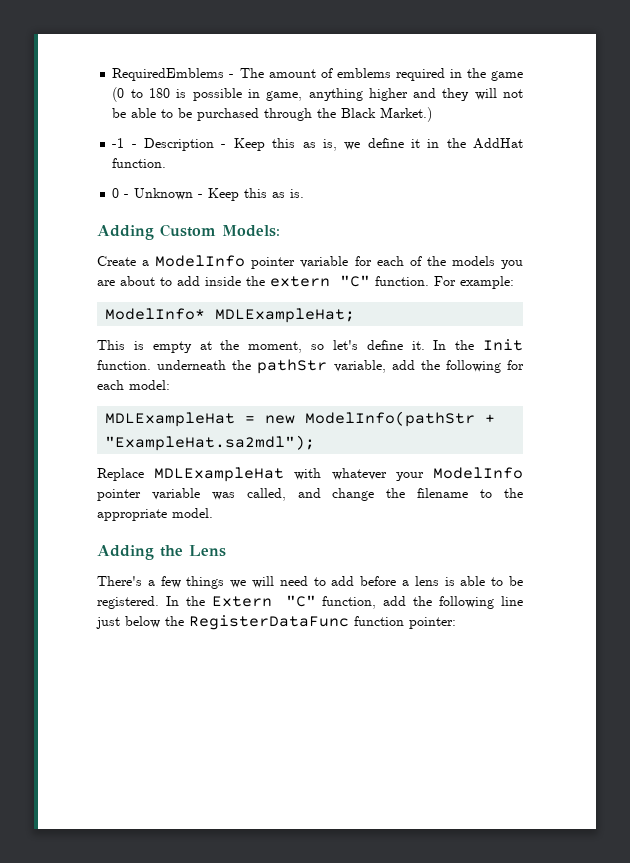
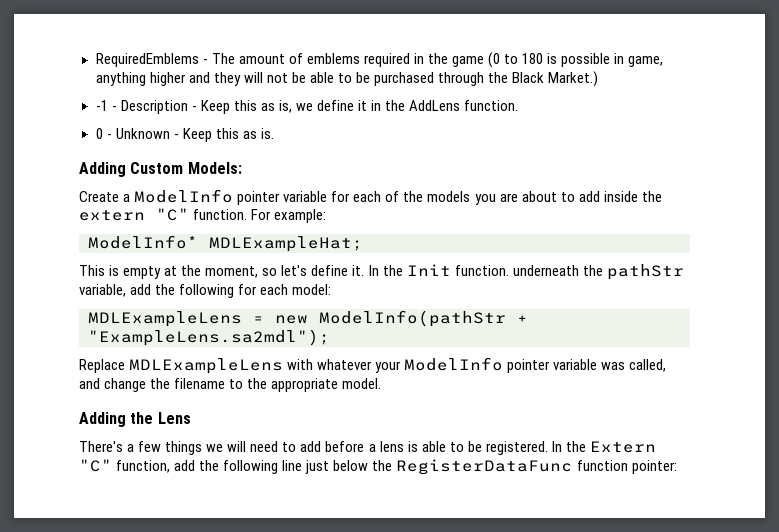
[473,138,523,149] AddHat -> [409,100,461,111] AddLens
[105,412,236,427] MDLExampleHat -> [88,311,242,327] MDLExampleLens
[105,435,316,451] "ExampleHat.sa2mdl"); -> [88,329,330,346] "ExampleLens.sa2mdl");
[154,467,285,482] MDLExampleHat -> [129,358,284,374] MDLExampleLens

